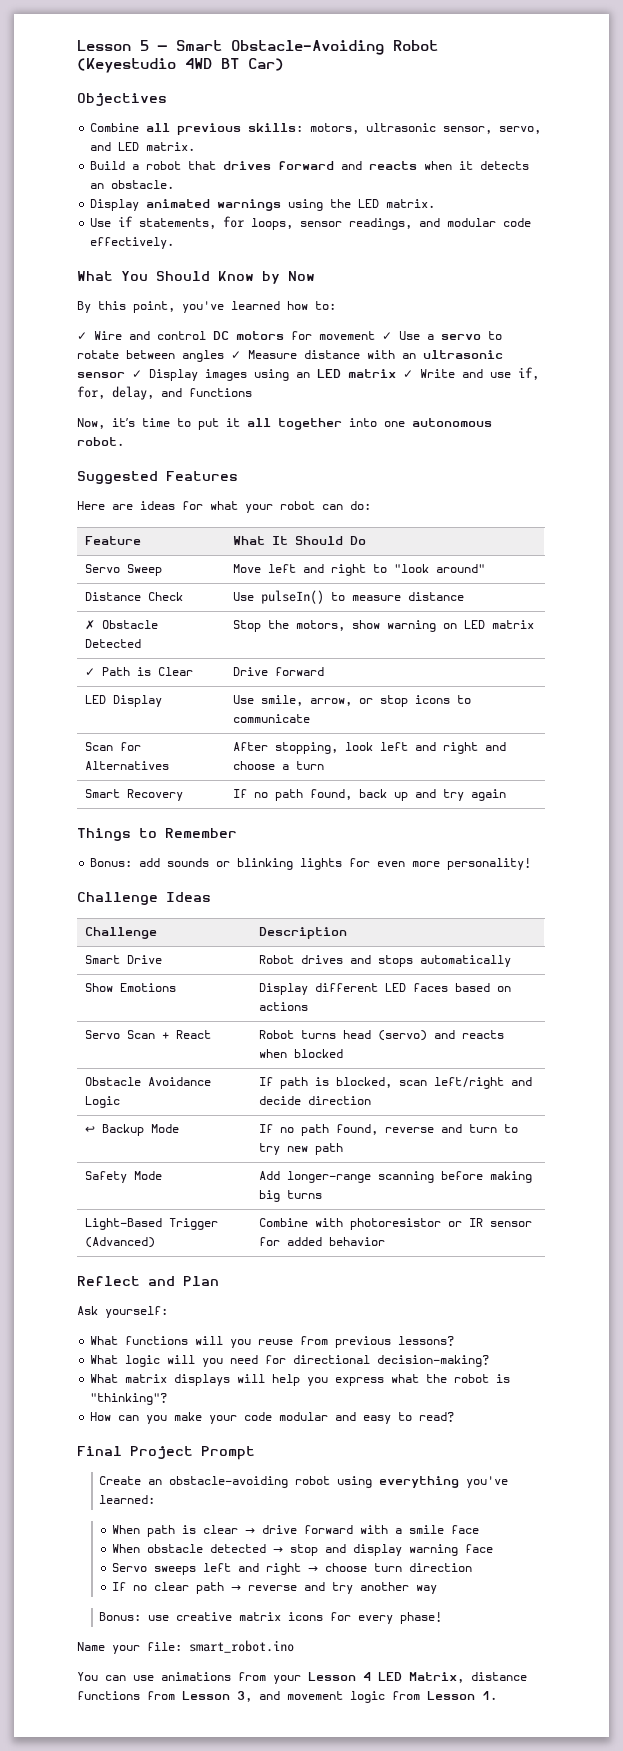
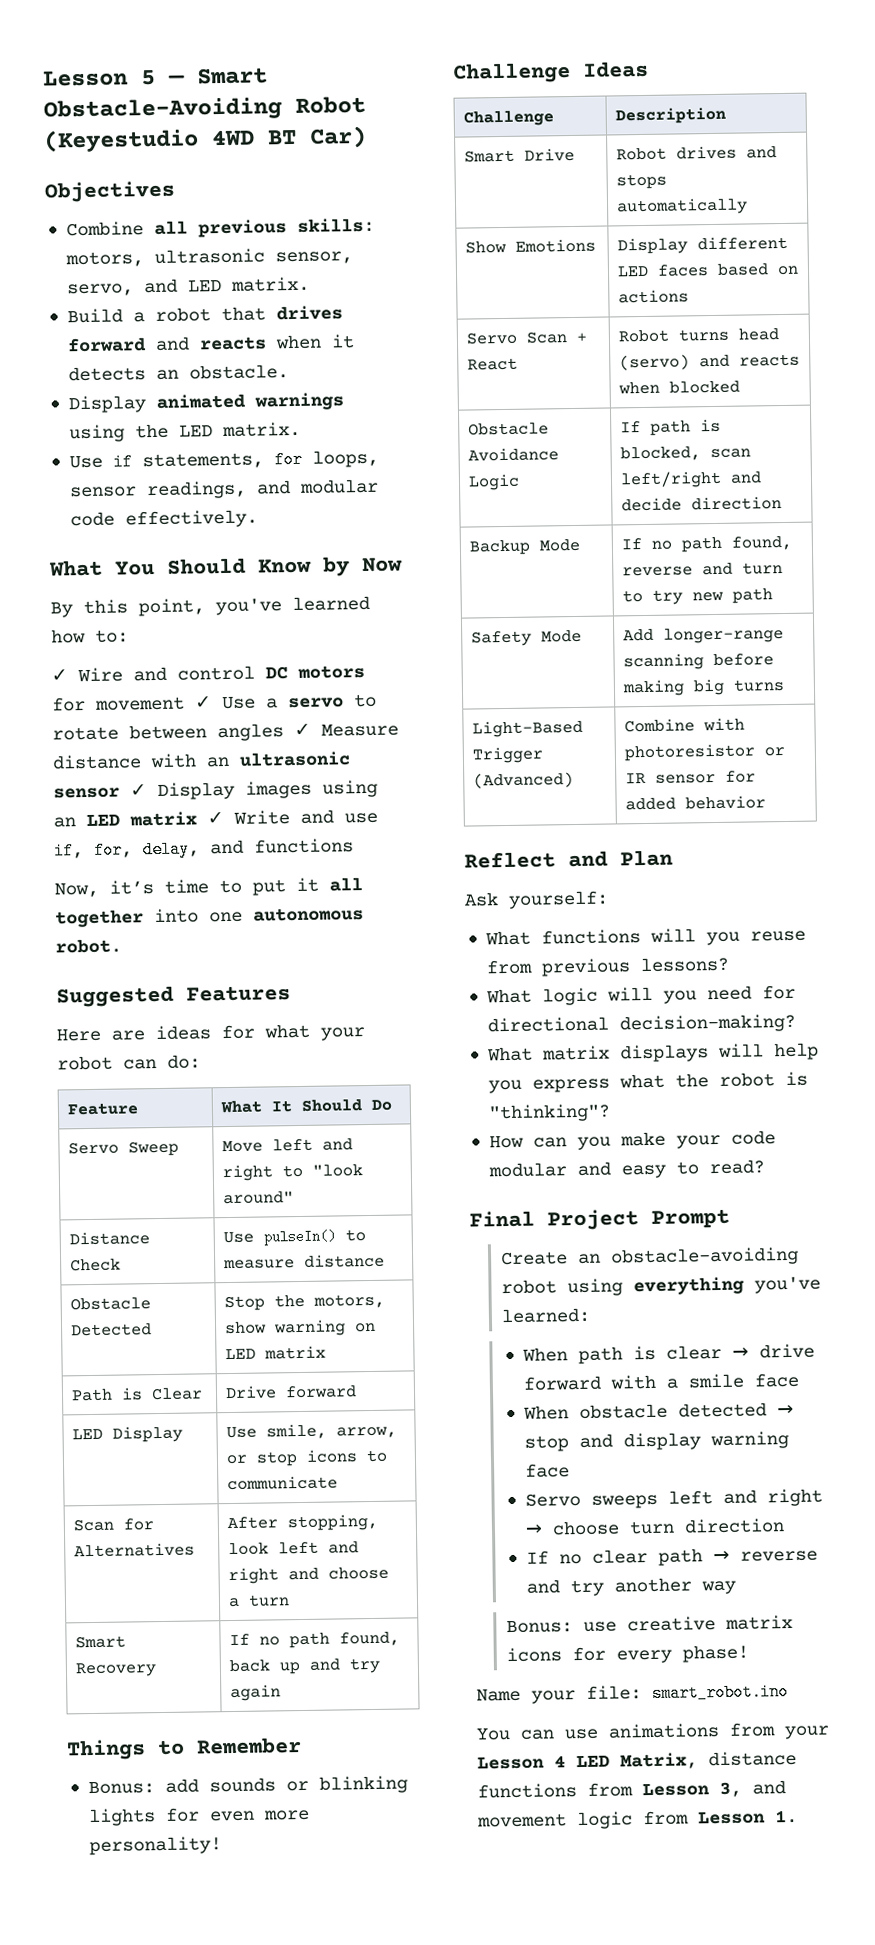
[85,620,96,630] ✗ -> (385, 1260) none
[85,668,96,676] ✓ -> (326, 1352) none
[85,1126,96,1133] ↩ -> (782, 503) none

